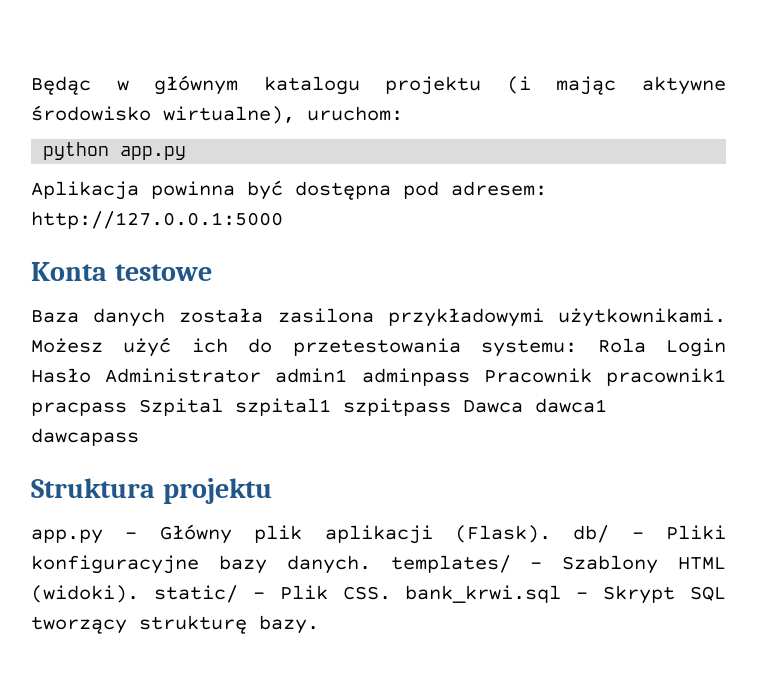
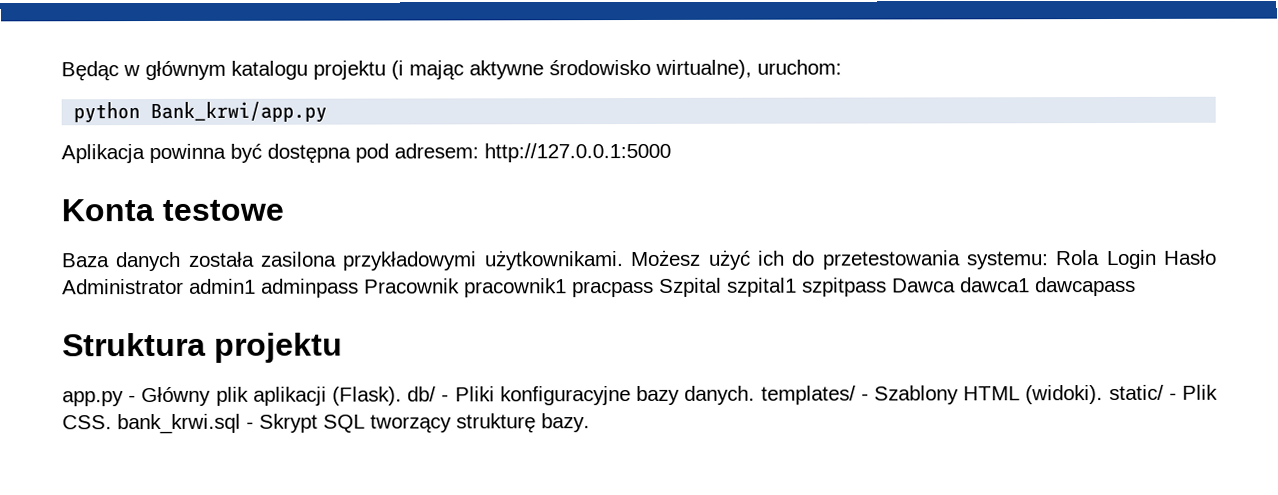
[120,146,187,160] app.py -> [150,101,328,124] Bank_krwi/app.py

